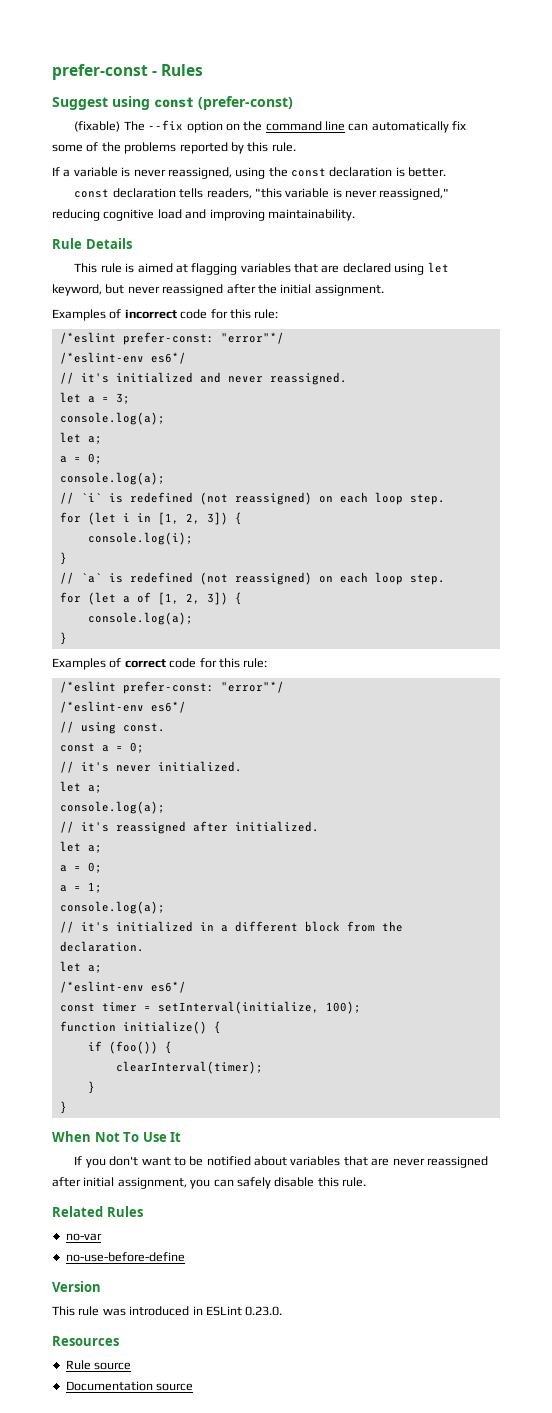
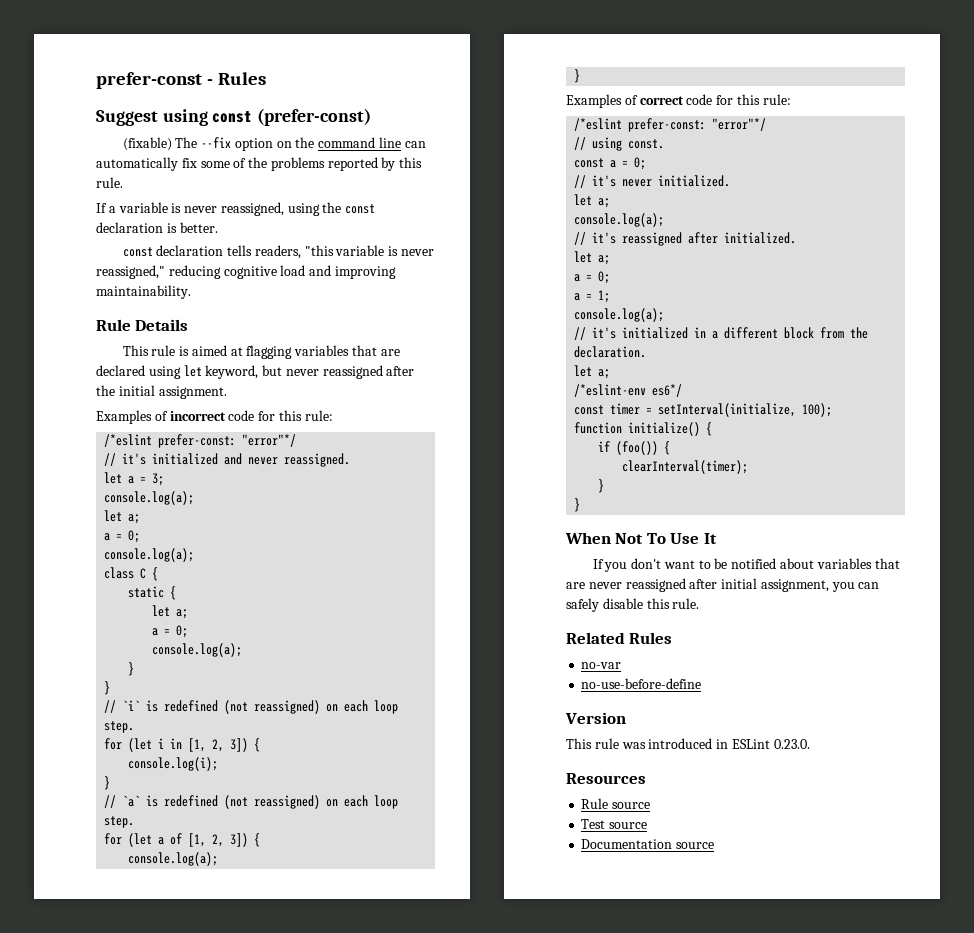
[59,352,186,364] // /*eslint-env es6*/ -> (297, 440) none
(165, 478) none -> [104,567,159,581] [128,586,177,600] [152,605,189,619] [152,625,189,638] [152,643,243,657] [128,662,135,676] [104,681,111,695] // class C { // static { // let a; // a = 0; // console.log(a); // } // }
[59,701,186,713] // /*eslint-env es6*/ -> (767, 124) none
(132, 1366) none -> [581,819,648,829] // Test source

